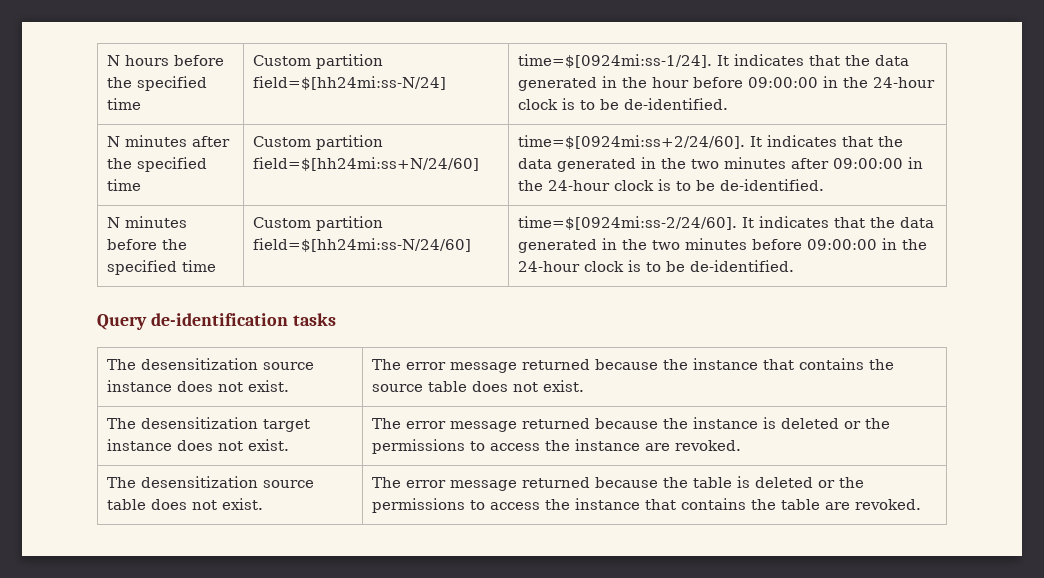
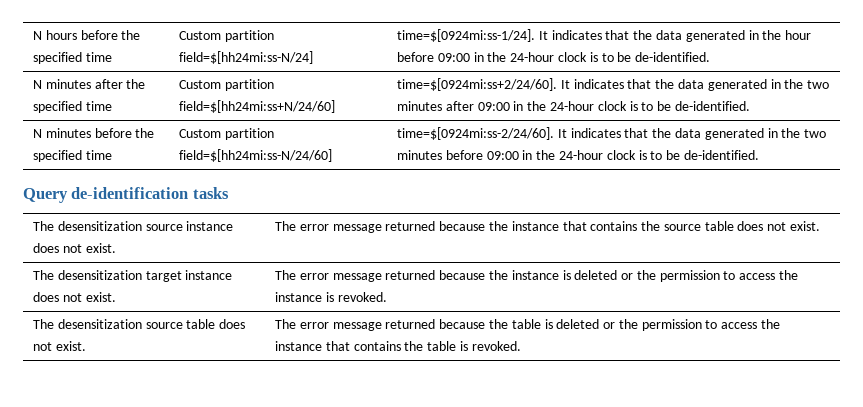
[748,77,819,88] 09:00:00 -> [437,53,470,62] 09:00
[833,158,904,169] 09:00:00 -> [477,102,510,111] 09:00
[807,239,878,250] 09:00:00 -> [486,151,519,160] 09:00
[372,439,671,454] permissions to access the instance are -> [659,270,798,282] [275,292,334,302] permission to access the instance is
[372,498,466,513] permissions -> [641,319,702,331] permission
[825,502,851,510] are -> [459,341,468,351] is

